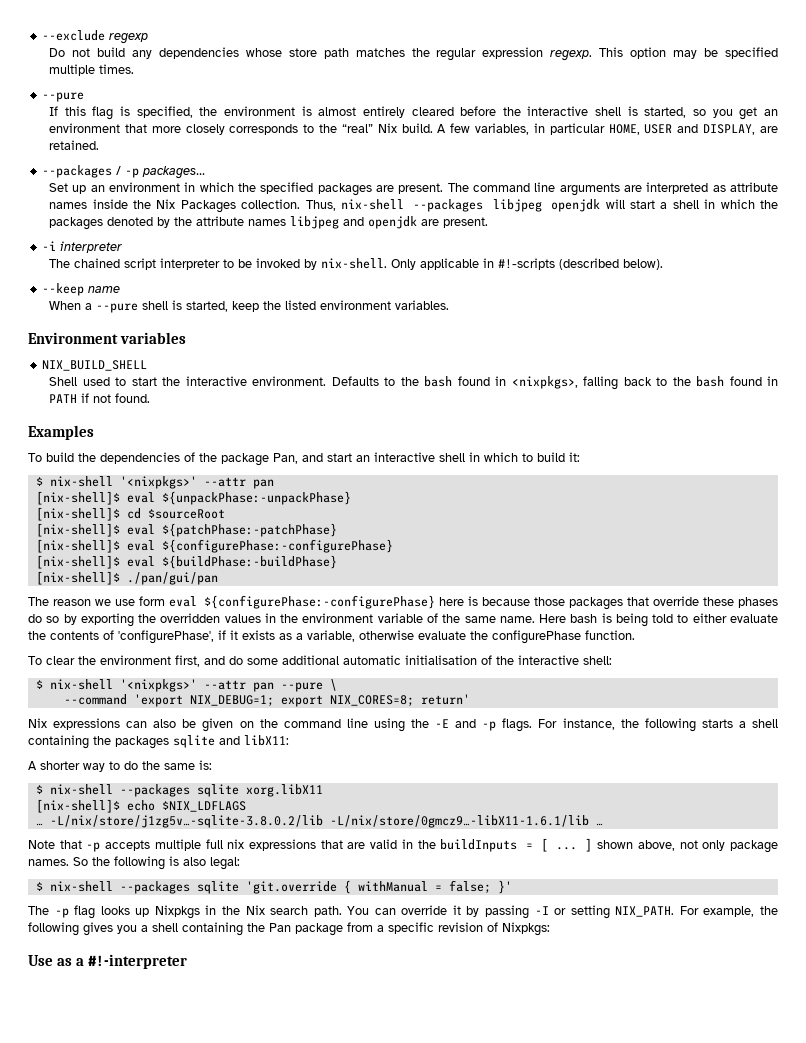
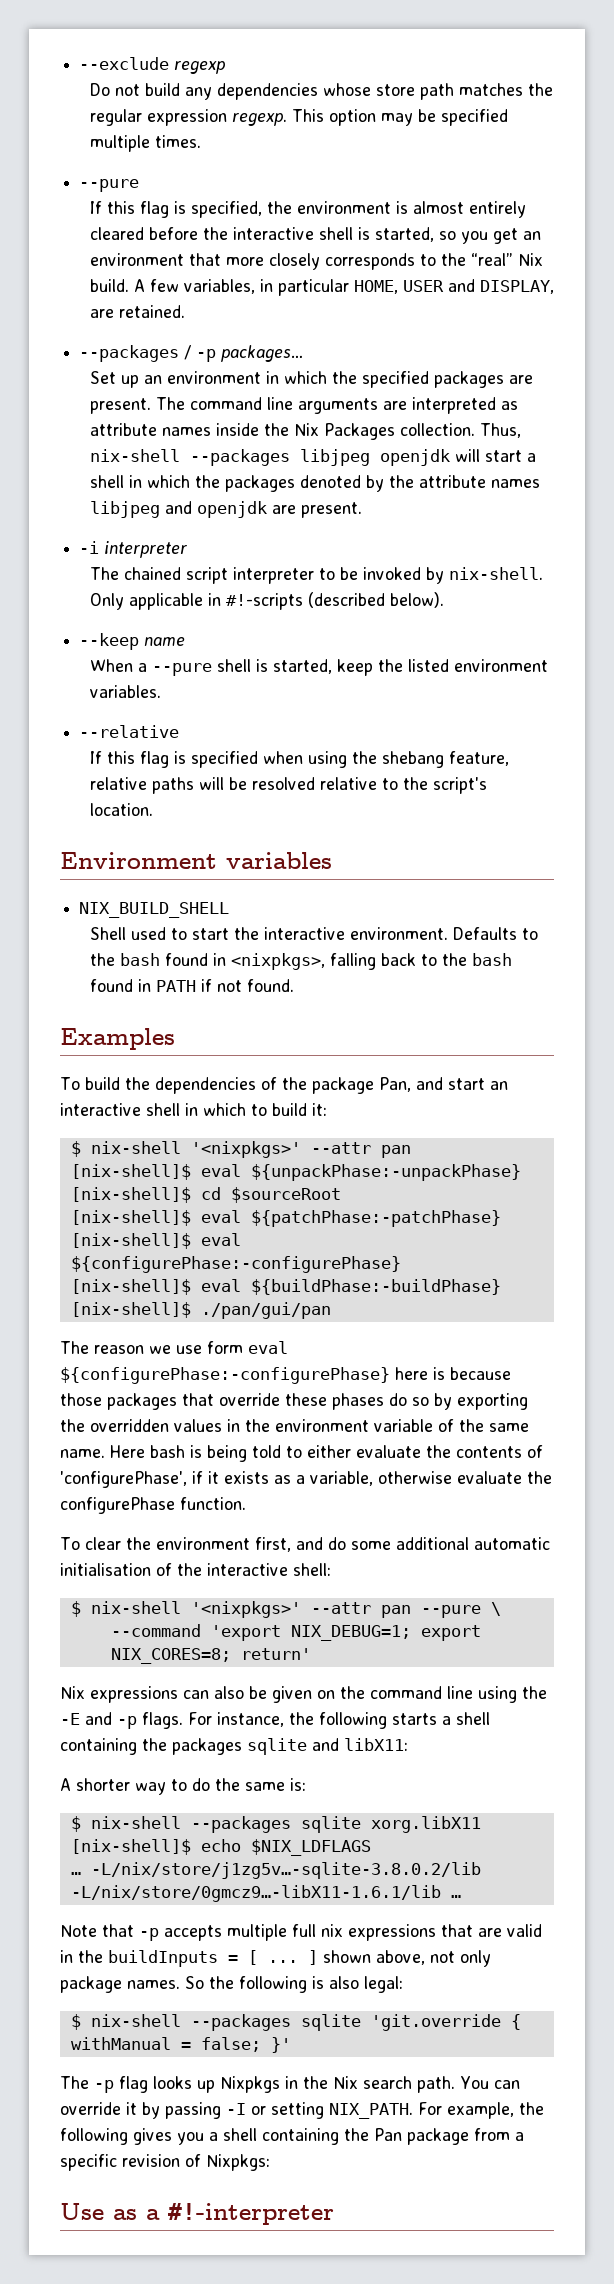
(450, 305) none -> [79,725,180,738] [89,751,509,768] [89,777,487,794] [89,803,153,816] // --relative // If this flag is specified when using the shebang feature, relative paths will be resolved relative to the script's location.

